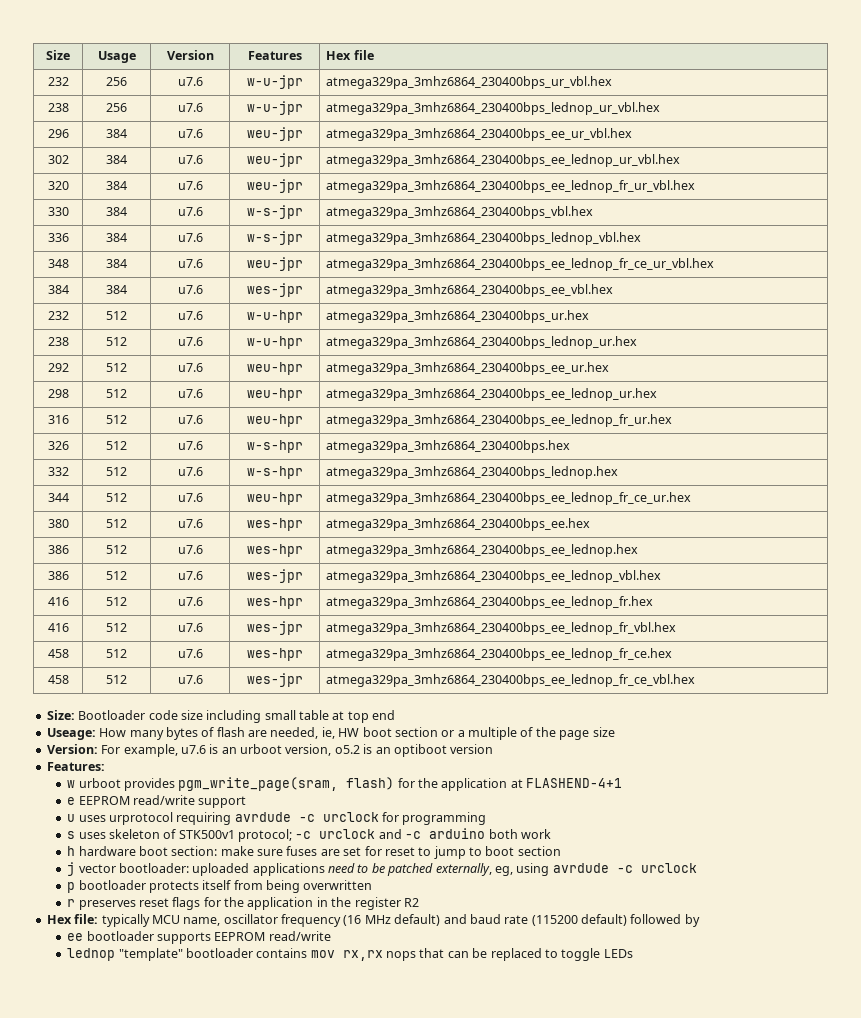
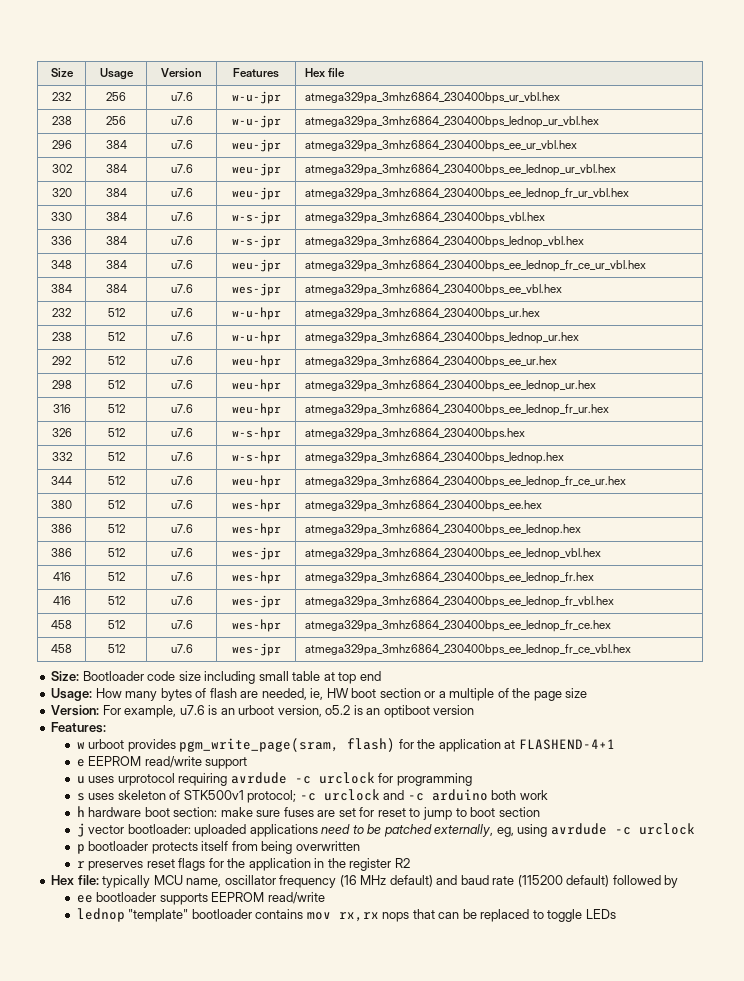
[46,728,96,740] Useage: -> [51,688,93,701] Usage:

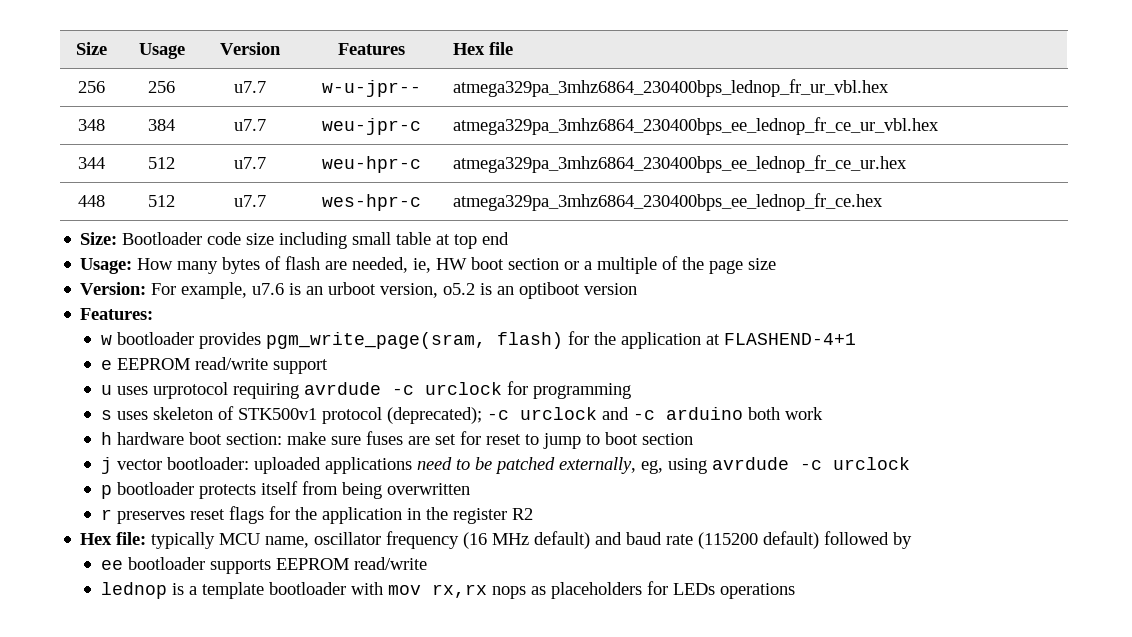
[52,92,71,101] [106,92,126,101] [170,92,193,101] [231,91,281,104] [305,92,561,104] [51,116,72,125] [106,116,126,125] [170,116,193,125] [231,115,281,128] [305,116,600,128] [51,140,72,149] [105,140,127,149] [170,140,193,149] [231,139,281,152] [305,140,578,152] [51,164,72,173] [105,164,127,173] [170,164,193,173] [231,163,281,176] [305,164,617,176] [51,188,72,197] [105,188,127,197] [170,188,193,197] [231,187,281,200] [305,188,630,200] [51,212,72,221] [105,212,127,221] [170,212,193,221] [231,211,281,224] [305,212,546,224] [51,236,72,245] [105,236,127,245] [170,236,193,245] [231,235,281,248] [305,236,585,248] 232 | 256 | u7.6 | w-u-jpr | atmega329pa_3mhz6864_230400bps_ur_vbl.hex // 238 | 256 | u7.6 | w-u-jpr | atmega329pa_3mhz6864_230400bps_lednop_ur_vbl.hex // 296 | 384 | u7.6 | weu-jpr | atmega329pa_3mhz6864_230400bps_ee_ur_vbl.hex // 302 | 384 | u7.6 | weu-jpr | atmega329pa_3mhz6864_230400bps_ee_lednop_ur_vbl.hex // 320 | 384 | u7.6 | weu-jpr | atmega329pa_3mhz6864_230400bps_ee_lednop_fr_ur_vbl.hex // 330 | 384 | u7.6 | w-s-jpr | atmega329pa_3mhz6864_230400bps_vbl.hex // 336 | 384 | u7.6 | w-s-jpr | atmega329pa_3mhz6864_230400bps_lednop_vbl.hex -> [77,81,105,93] [148,81,175,93] [234,81,266,93] [322,80,421,97] [452,79,889,97] 256 | 256 | u7.7 | w-u-jpr-- | atmega329pa_3mhz6864_230400bps_lednop_fr_ur_vbl.hex
[170,260,193,269] [231,259,281,272] u7.6 | weu-jpr -> [234,119,266,131] [322,118,421,135] u7.7 | weu-jpr-c
[51,284,72,293] [105,284,127,293] [170,284,193,293] [231,283,281,296] [305,284,563,296] [52,308,71,317] [107,308,125,317] [170,308,193,317] [231,307,281,320] [305,308,541,320] [51,332,72,341] [107,332,125,341] [170,332,193,341] [231,331,281,344] [305,332,580,344] [52,356,71,365] [107,356,125,365] [170,356,193,365] [231,355,281,368] [305,356,558,368] [51,380,72,389] [107,380,125,389] [170,380,193,389] [231,379,281,392] [305,380,597,392] [52,404,71,413] [107,404,125,413] [170,404,193,413] [231,403,281,416] [305,404,610,416] [51,428,72,437] [107,428,125,437] [170,428,193,437] [231,427,281,440] [305,428,526,440] [51,452,72,461] [107,452,125,461] [170,452,193,461] [231,451,281,464] [305,452,565,464] // 384 | 384 | u7.6 | wes-jpr | atmega329pa_3mhz6864_230400bps_ee_vbl.hex // 232 | 512 | u7.6 | w-u-hpr | atmega329pa_3mhz6864_230400bps_ur.hex // 238 | 512 | u7.6 | w-u-hpr | atmega329pa_3mhz6864_230400bps_lednop_ur.hex // 292 | 512 | u7.6 | weu-hpr | atmega329pa_3mhz6864_230400bps_ee_ur.hex // 298 | 512 | u7.6 | weu-hpr | atmega329pa_3mhz6864_230400bps_ee_lednop_ur.hex // 316 | 512 | u7.6 | weu-hpr | atmega329pa_3mhz6864_230400bps_ee_lednop_fr_ur.hex // 326 | 512 | u7.6 | w-s-hpr | atmega329pa_3mhz6864_230400bps.hex // 332 | 512 | u7.6 | w-s-hpr | atmega329pa_3mhz6864_230400bps_lednop.hex -> (939, 126) none
[170,476,193,485] [231,475,281,488] u7.6 | weu-hpr -> [234,157,266,169] [322,156,421,173] u7.7 | weu-hpr-c
[51,500,72,509] [107,500,125,509] [170,500,193,509] [231,499,281,512] [305,500,543,512] [51,524,72,533] [107,524,125,533] [170,524,193,533] [231,523,281,536] [305,524,582,536] [51,548,72,557] [107,548,125,557] [170,548,193,557] [231,547,281,560] [305,548,602,560] [52,572,71,581] [107,572,125,581] [170,572,193,581] [231,571,281,584] [305,572,595,584] [52,596,71,605] [107,596,125,605] [170,596,193,605] [231,595,281,608] [305,596,615,608] [51,620,72,629] [107,620,125,629] [170,620,193,629] [231,619,281,632] [305,620,612,632] [51,644,72,653] [107,644,125,653] [170,644,193,653] [231,643,281,656] [305,644,632,656] 380 | 512 | u7.6 | wes-hpr | atmega329pa_3mhz6864_230400bps_ee.hex // 386 | 512 | u7.6 | wes-hpr | atmega329pa_3mhz6864_230400bps_ee_lednop.hex // 386 | 512 | u7.6 | wes-jpr | atmega329pa_3mhz6864_230400bps_ee_lednop_vbl.hex // 416 | 512 | u7.6 | wes-hpr | atmega329pa_3mhz6864_230400bps_ee_lednop_fr.hex // 416 | 512 | u7.6 | wes-jpr | atmega329pa_3mhz6864_230400bps_ee_lednop_fr_vbl.hex // 458 | 512 | u7.6 | wes-hpr | atmega329pa_3mhz6864_230400bps_ee_lednop_fr_ce.hex // 458 | 512 | u7.6 | wes-jpr | atmega329pa_3mhz6864_230400bps_ee_lednop_fr_ce_vbl.hex -> [77,195,105,207] [148,195,175,207] [234,195,266,207] [322,194,421,211] [452,193,883,211] 448 | 512 | u7.7 | wes-hpr-c | atmega329pa_3mhz6864_230400bps_ee_lednop_fr_ce.hex
[88,739,125,749] urboot -> [116,332,194,345] bootloader
[247,790,297,803] protocol; -> [321,407,482,424] protocol (deprecated);
[128,909,616,922] "template" bootloader contains mov rx,rx nops that can be replaced to toggle LEDs -> [171,581,795,599] is a template bootloader with mov rx,rx nops as placeholders for LEDs operations

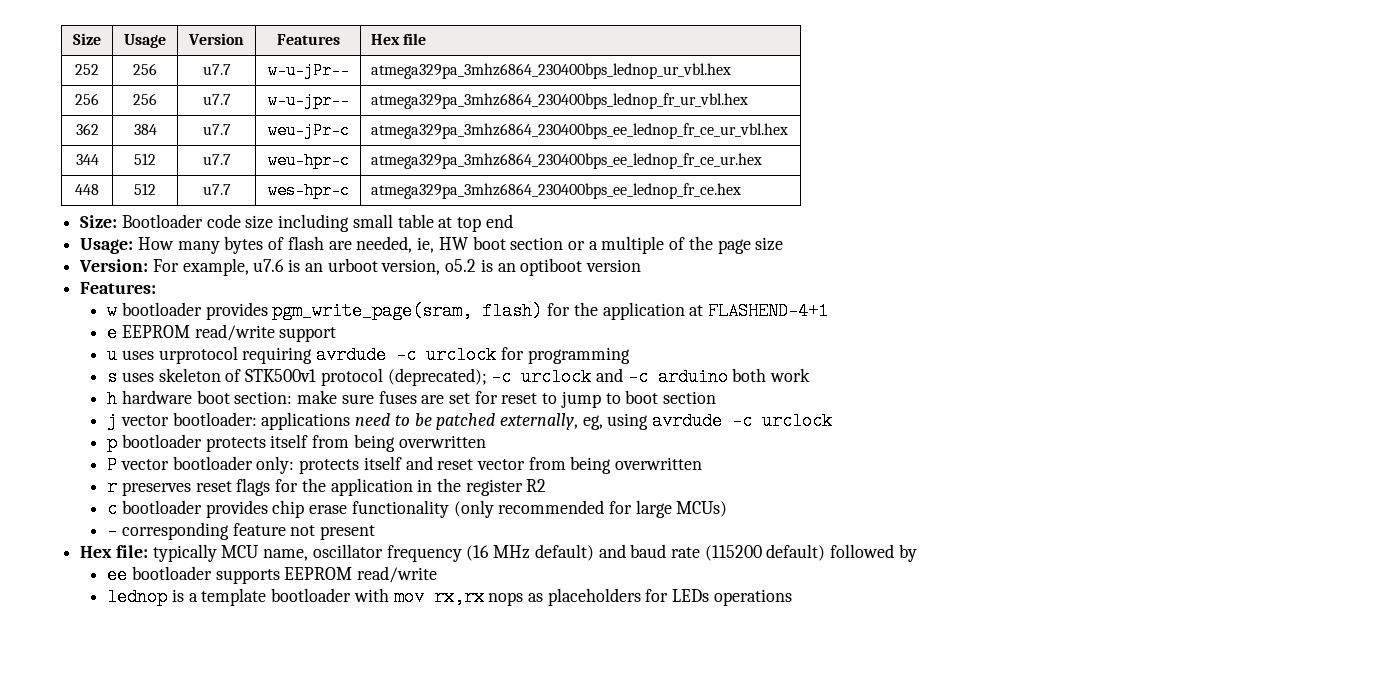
(513, 48) none -> [75,64,99,75] [133,63,157,75] [202,64,231,75] [267,62,350,79] [371,63,732,79] // 252 | 256 | u7.7 | w-u-jPr-- | atmega329pa_3mhz6864_230400bps_lednop_ur_vbl.hex
[77,119,105,131] 348 -> [75,123,99,135] 362
[322,118,421,135] weu-jpr-c -> [267,122,350,139] weu-jPr-c
[253,457,321,474] uploaded -> (257, 419) none
(470, 489) none -> [107,456,703,474] // P vector bootloader only: protects itself and reset vector from being overwritten
(533, 514) none -> [107,500,728,518] [107,522,376,540] // c bootloader provides chip erase functionality (only recommended for large MCUs) // - corresponding feature not present

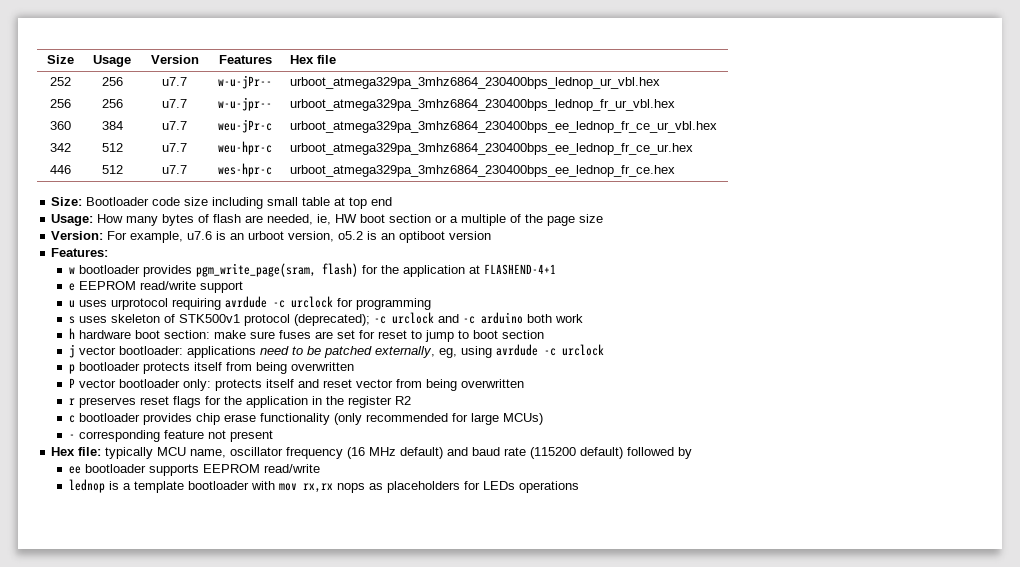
[371,63,732,79] atmega329pa_3mhz6864_230400bps_lednop_ur_vbl.hex -> [290,77,661,89] urboot_atmega329pa_3mhz6864_230400bps_lednop_ur_vbl.hex
[371,93,749,109] [75,123,99,135] atmega329pa_3mhz6864_230400bps_lednop_fr_ur_vbl.hex // 362 -> [290,99,676,111] [50,121,71,130] urboot_atmega329pa_3mhz6864_230400bps_lednop_fr_ur_vbl.hex // 360
[371,123,789,139] [75,154,99,165] atmega329pa_3mhz6864_230400bps_ee_lednop_fr_ce_ur_vbl.hex // 344 -> [290,121,718,133] [50,143,71,152] urboot_atmega329pa_3mhz6864_230400bps_ee_lednop_fr_ce_ur_vbl.hex // 342
[371,153,763,169] [75,184,99,195] atmega329pa_3mhz6864_230400bps_ee_lednop_fr_ce_ur.hex // 448 -> [290,143,694,155] [50,165,71,174] urboot_atmega329pa_3mhz6864_230400bps_ee_lednop_fr_ce_ur.hex // 446
[371,183,742,199] atmega329pa_3mhz6864_230400bps_ee_lednop_fr_ce.hex -> [290,165,676,177] urboot_atmega329pa_3mhz6864_230400bps_ee_lednop_fr_ce.hex

